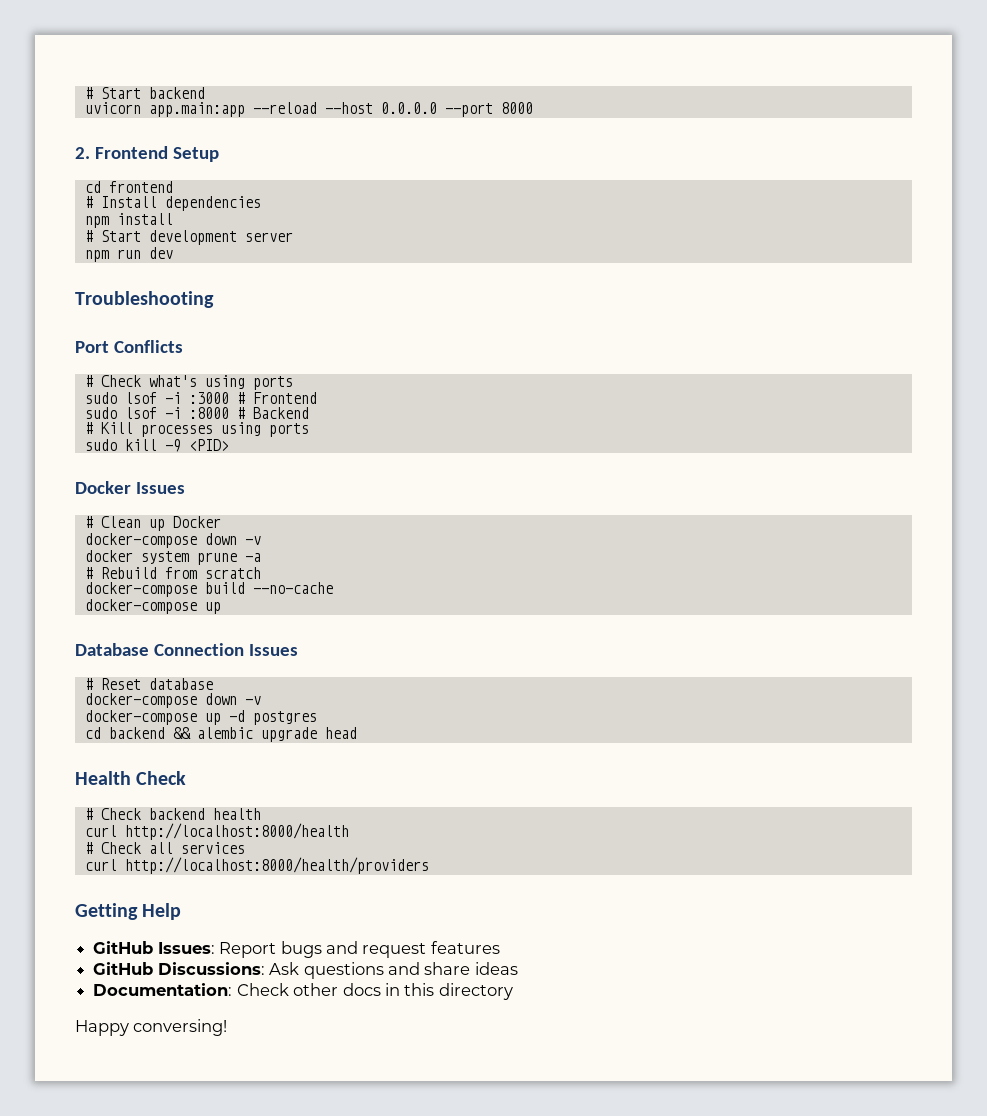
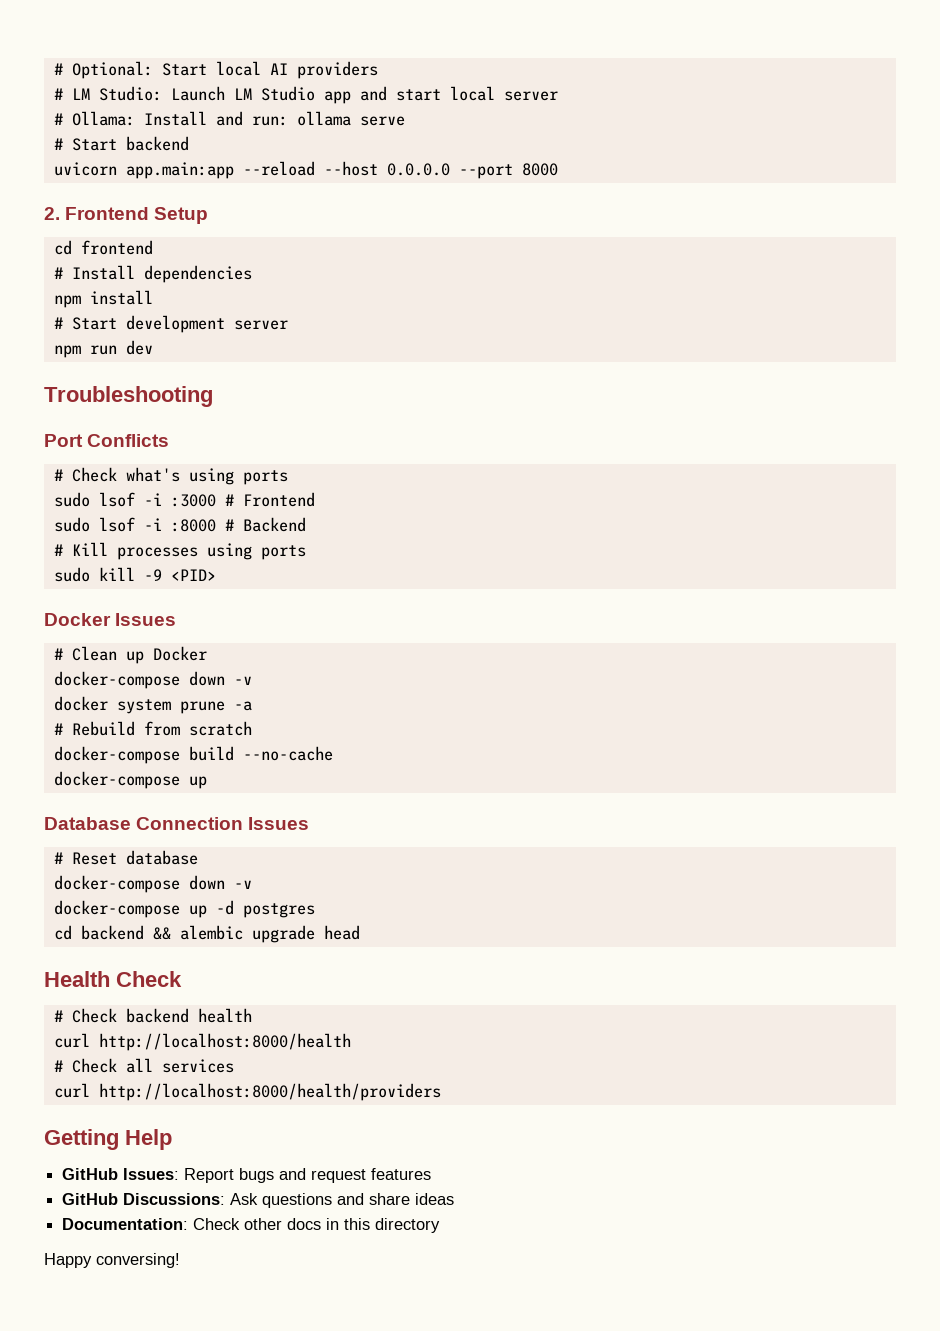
[84,87,93,99] # -> [53,61,378,79] [53,86,558,104] [53,111,405,126] [53,138,63,150] # Optional: Start local AI providers // # LM Studio: Launch LM Studio app and start local server // # Ollama: Install and run: ollama serve // #

